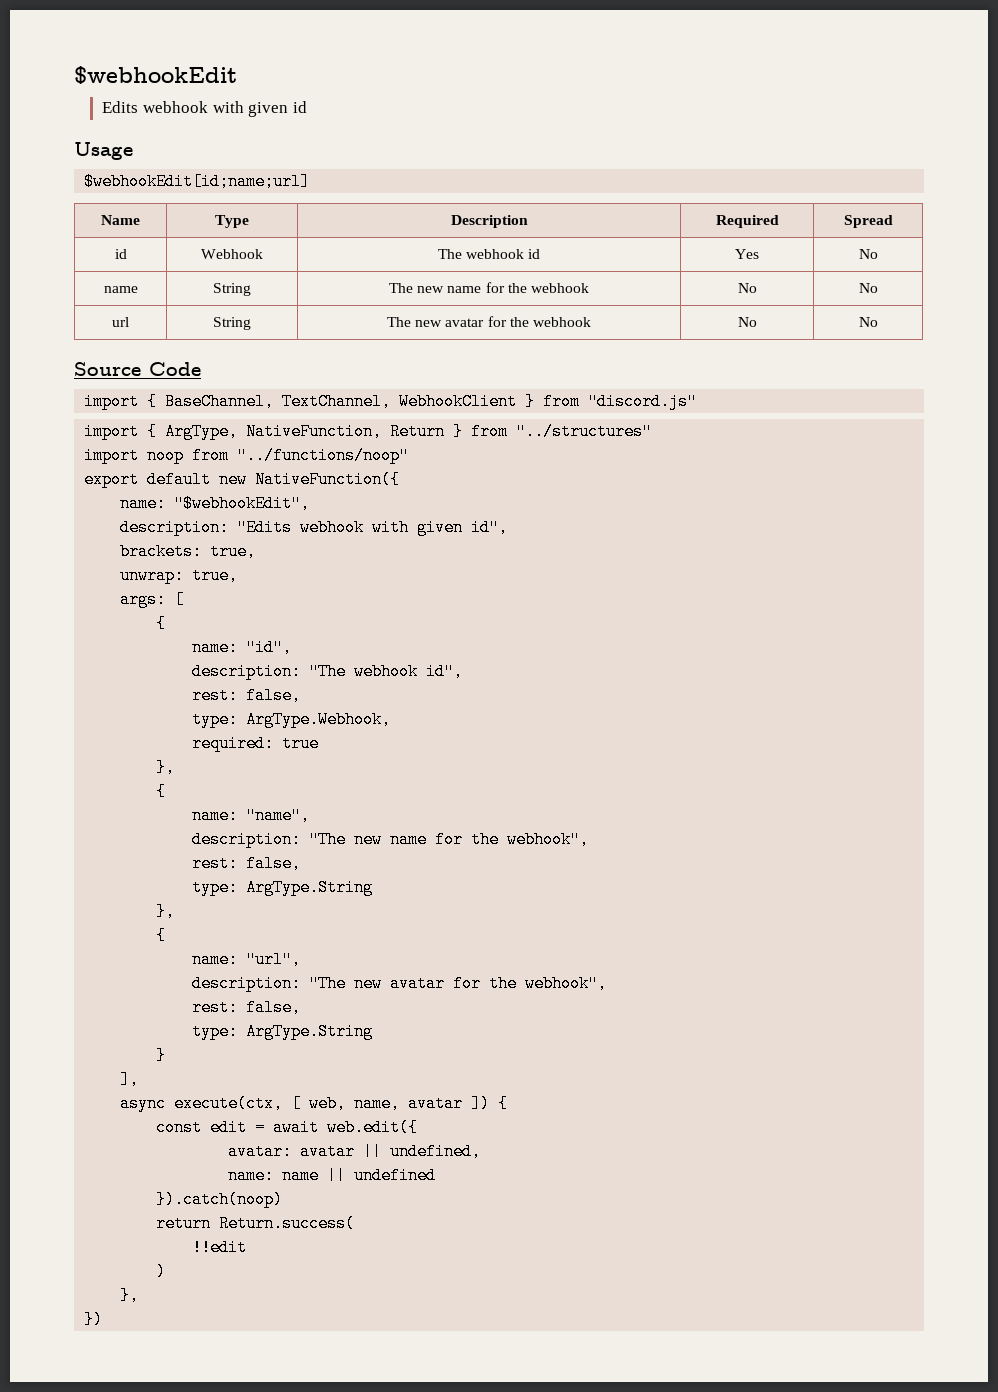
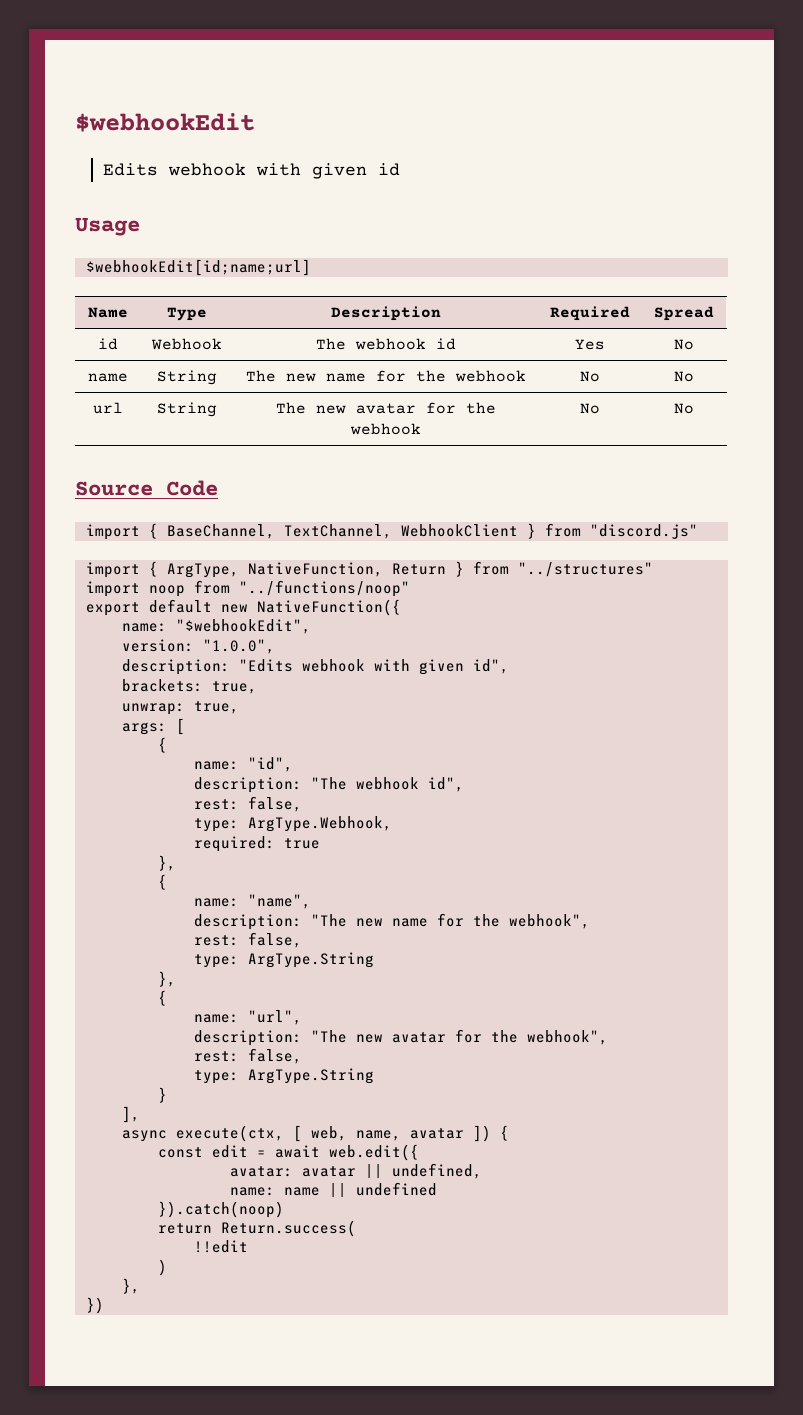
(311, 503) none -> [121,639,275,654] // version: "1.0.0",

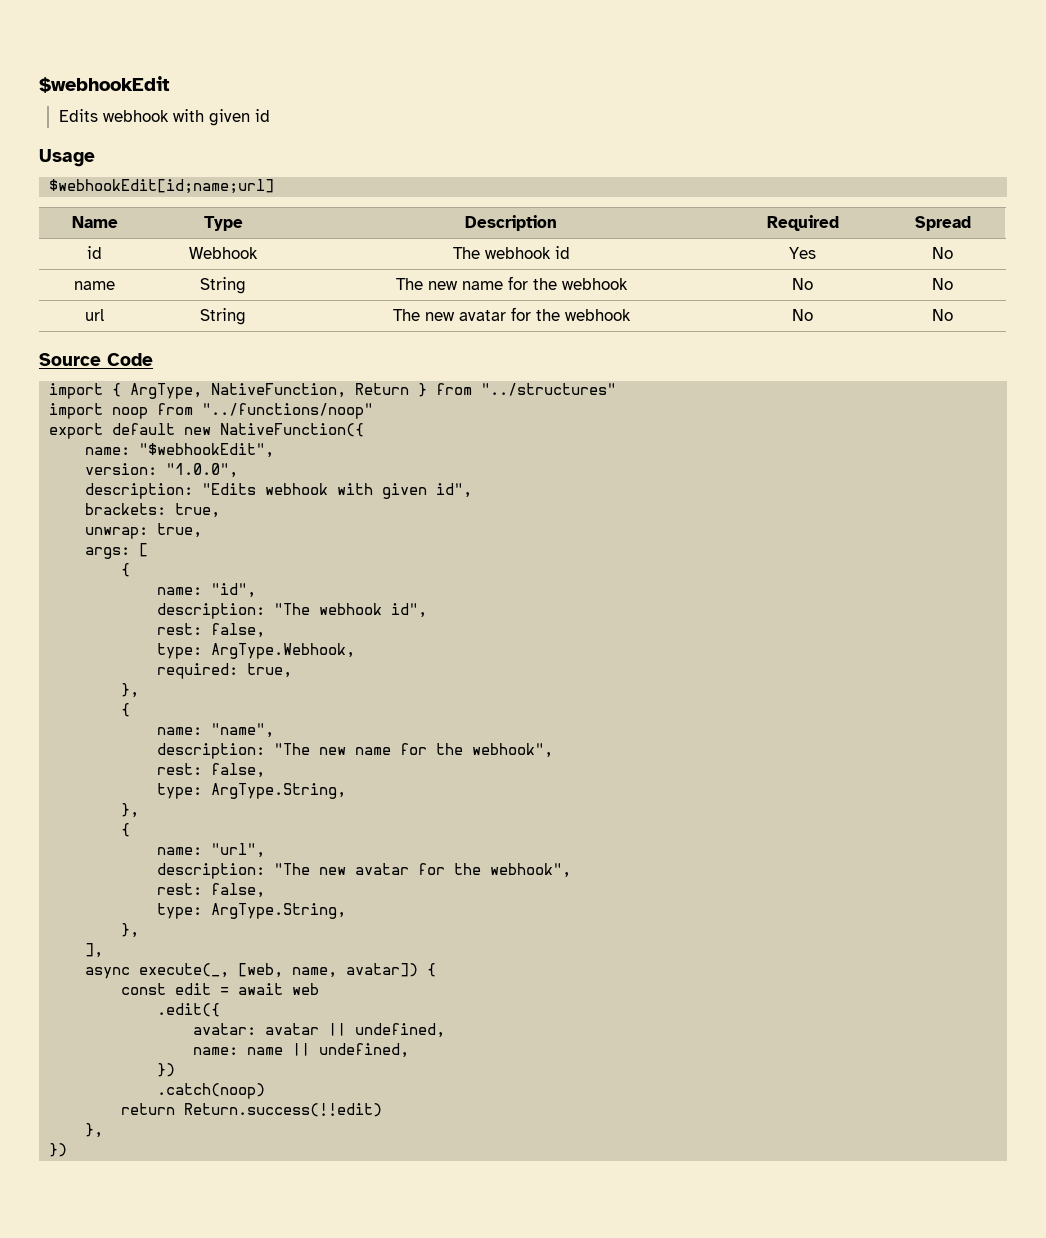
[85,523,698,540] // import { BaseChannel, TextChannel, WebhookClient } from "discord.js" -> (153, 359) none
[283,838,320,849] true -> [247,663,293,678] true,
[247,952,374,968] ArgType.String -> [211,783,347,799] ArgType.String,
[247,1068,374,1084] [157,1087,167,1103] ArgType.String // } -> [211,903,347,919] [121,923,140,938] ArgType.String, // },
[175,1125,491,1142] execute(ctx, [ web, name, avatar ]) -> [139,963,419,978] execute(_, [web, name, avatar])
[328,1144,419,1161] web.edit({ -> [292,983,320,995] [157,1003,221,1017] web // .edit({
[355,1182,437,1196] [157,1201,284,1218] [157,1220,356,1237] [193,1240,248,1253] [157,1259,167,1276] undefined // }).catch(noop) // return Return.success( // !!edit // ) -> [319,1043,410,1058] [157,1063,176,1077] [157,1083,266,1099] [121,1103,383,1117] undefined, // }) // .catch(noop) // return Return.success(!!edit)

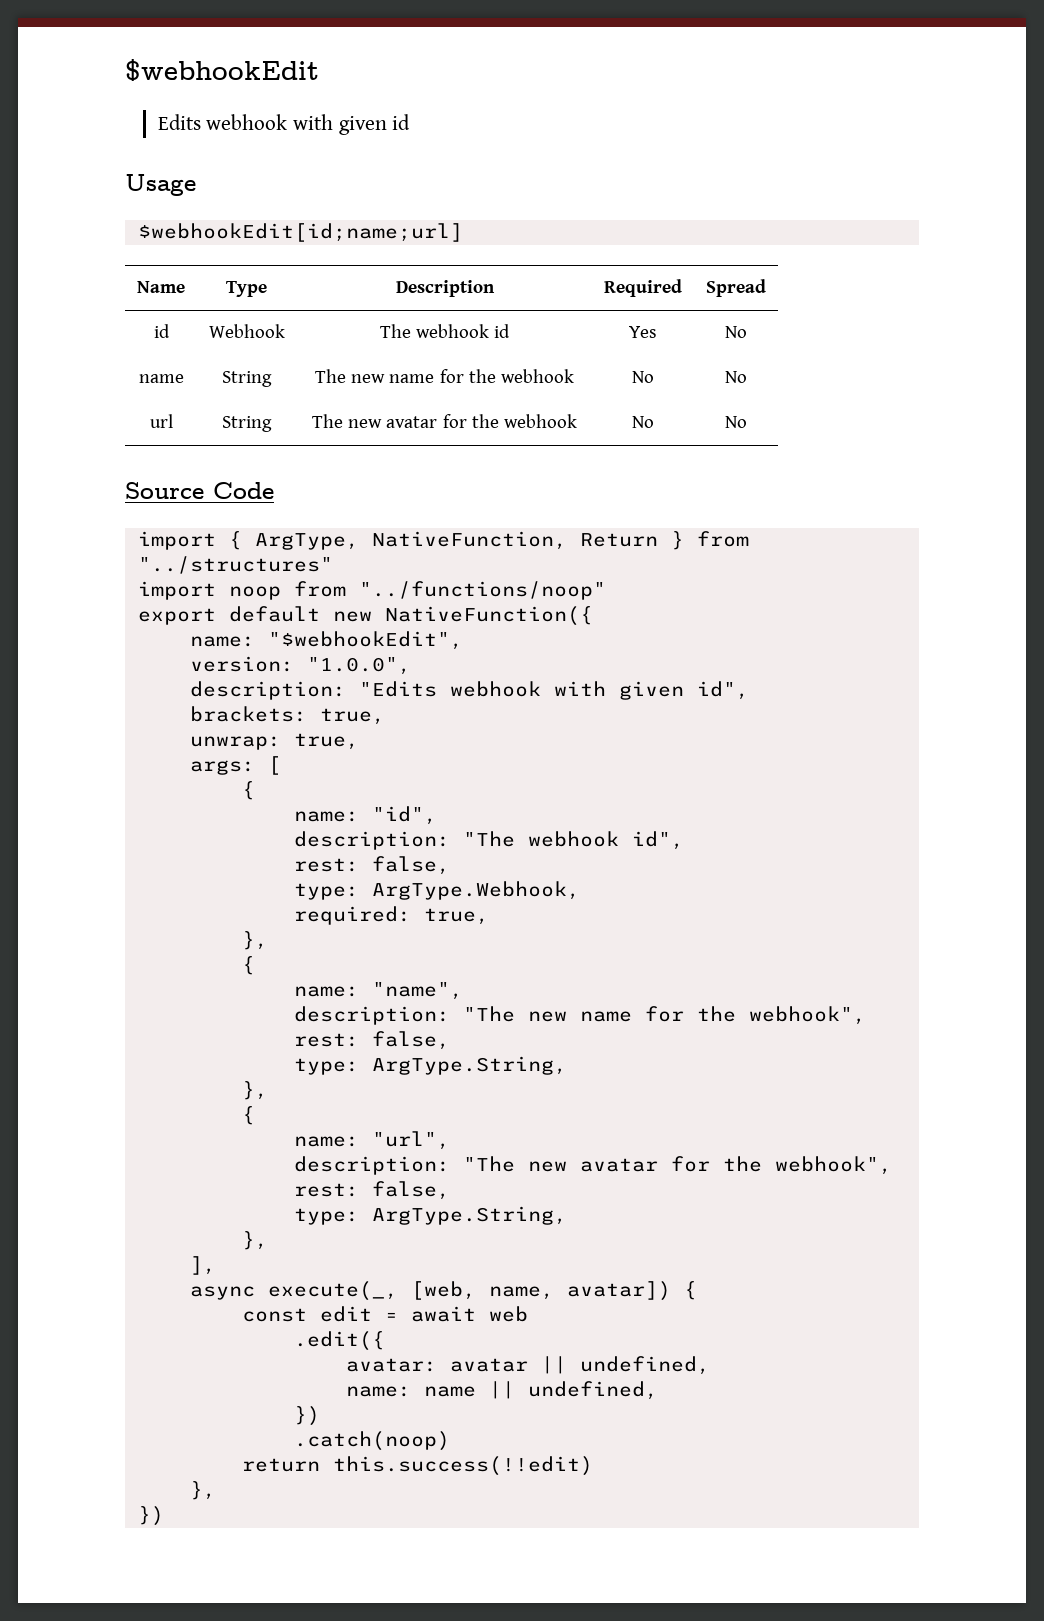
[184,1103,383,1117] Return.success(!!edit) -> [332,1456,593,1476] this.success(!!edit)

